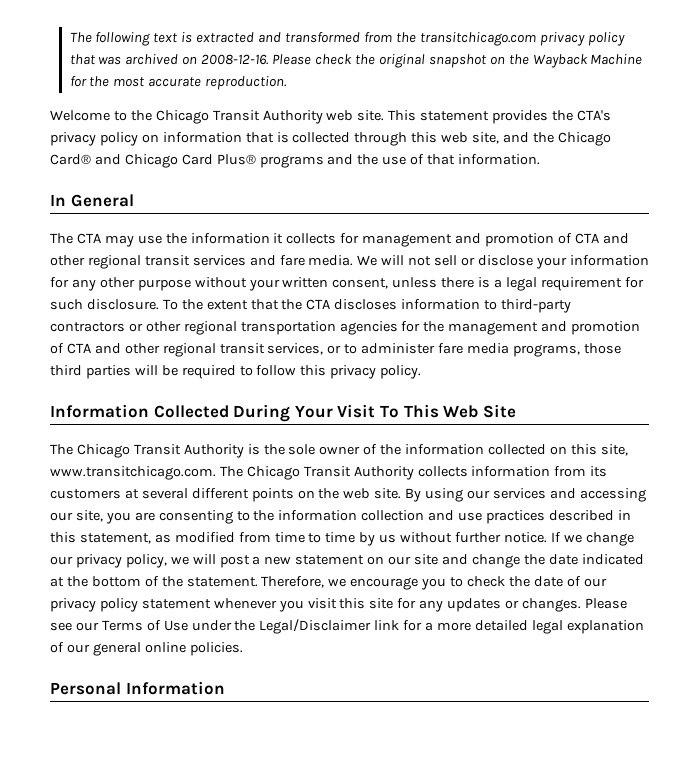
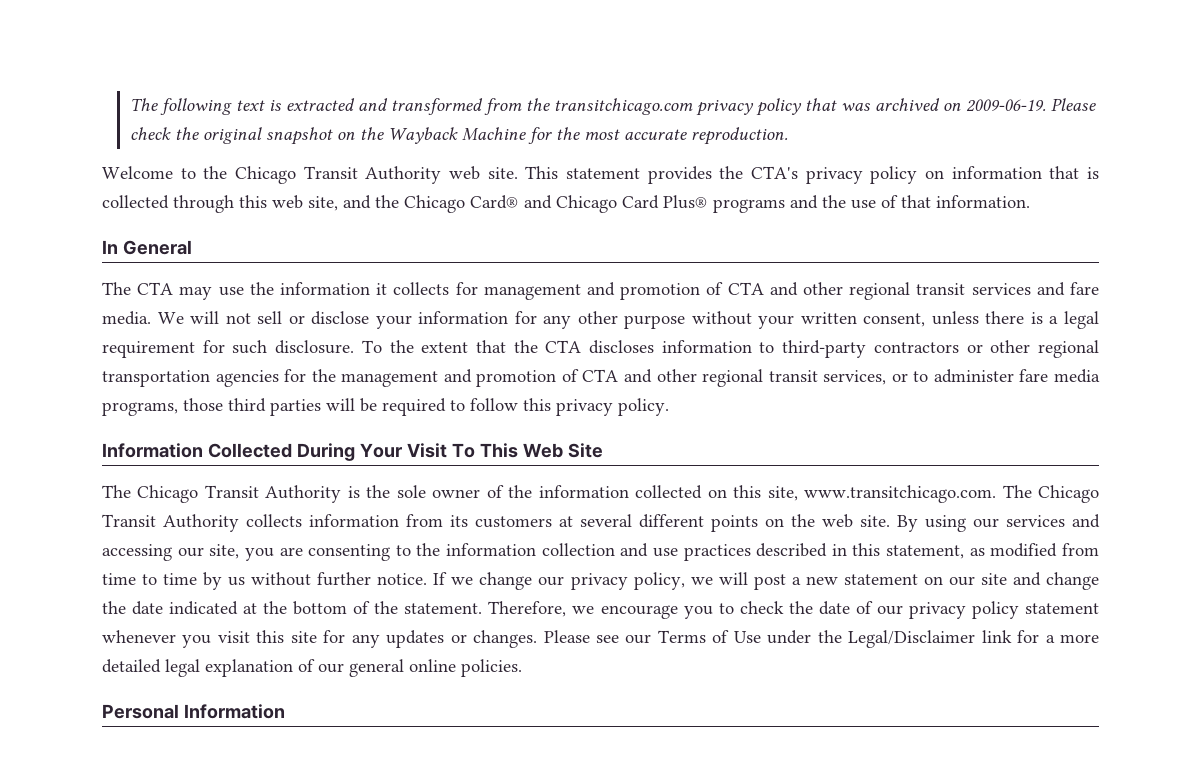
[201,54,270,65] 2008-12-16. -> [966,99,1047,112] 2009-06-19.

